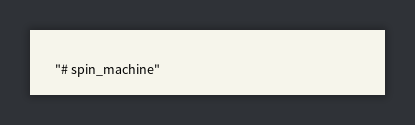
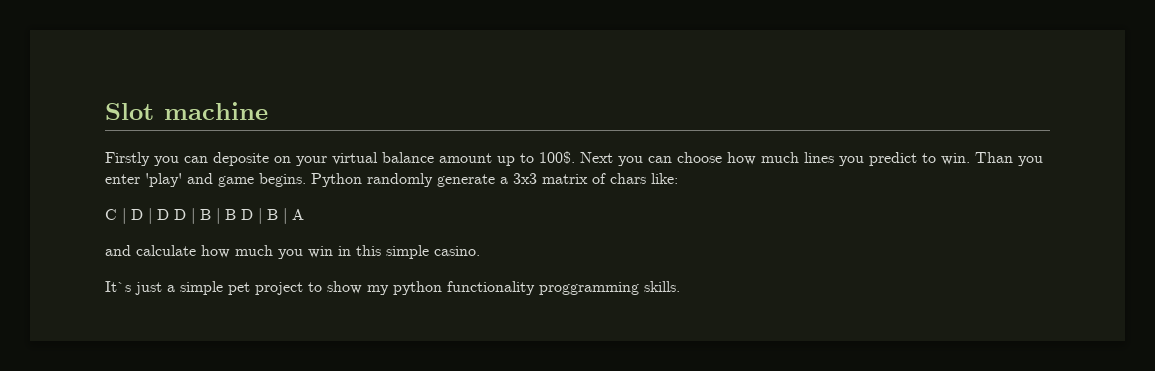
[55,64,161,77] "# spin_machine" -> [105,102,268,120] [105,151,1043,166] [105,173,678,187] [105,208,304,224] [105,245,480,259] [105,281,680,295] Slot machine // Firstly you can deposite on your virtual balance amount up to 100$. Next you can choose how much lines you predict to win. Than you enter 'play' and game begins. Python randomly generate a 3x3 matrix of chars like: // C | D | D D | B | B D | B | A // and calculate how much you win in this simple casino. // It`s just a simple pet project to show my python functionality proggramming skills.

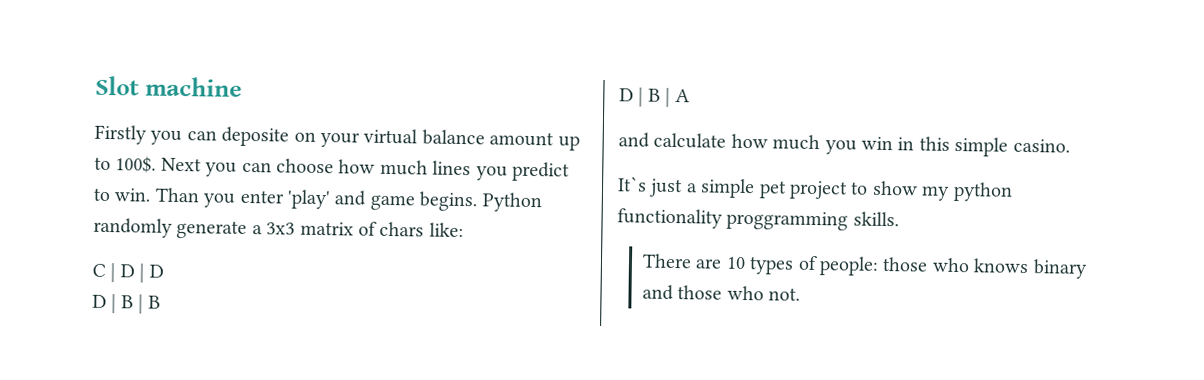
(169, 214) none -> (164, 271) //
(236, 214) none -> (161, 302) //
(680, 286) none -> [641,253,1088,279] [641,284,801,301] // There are 10 types of people: those who knows binary and those who not.

